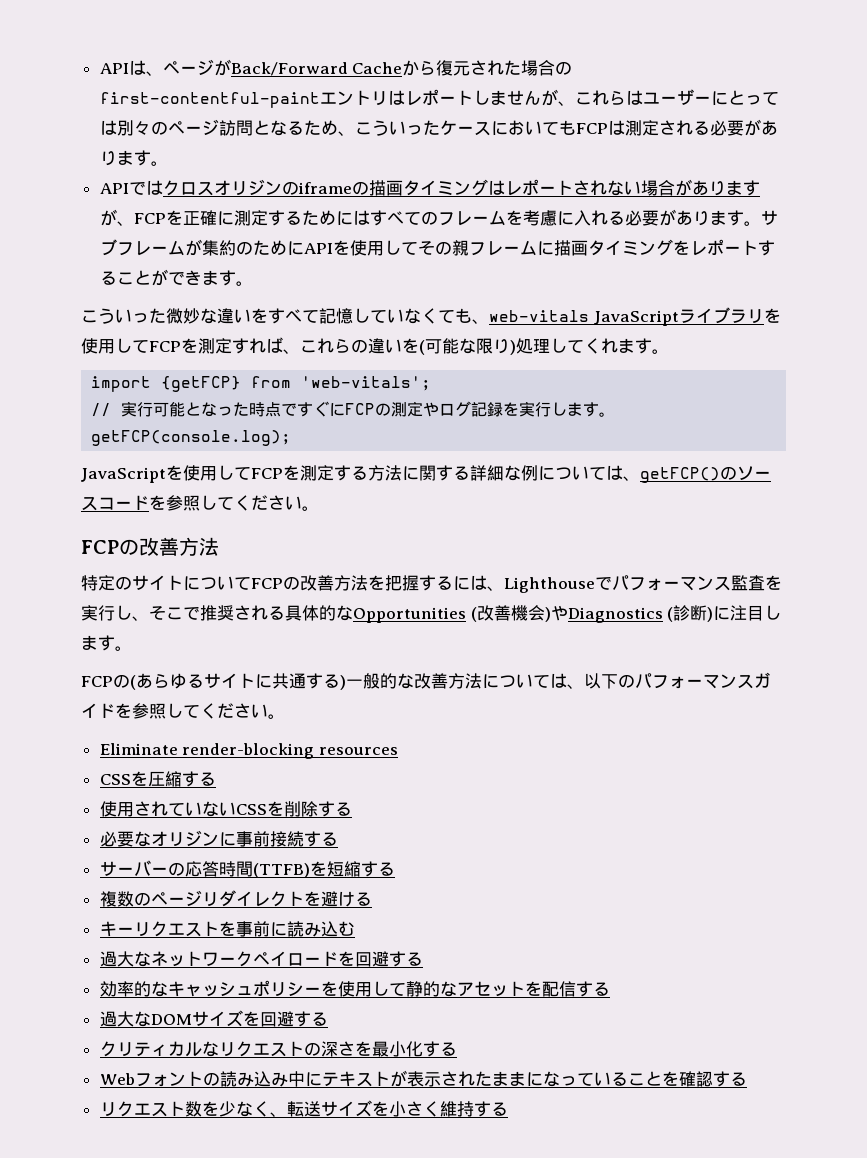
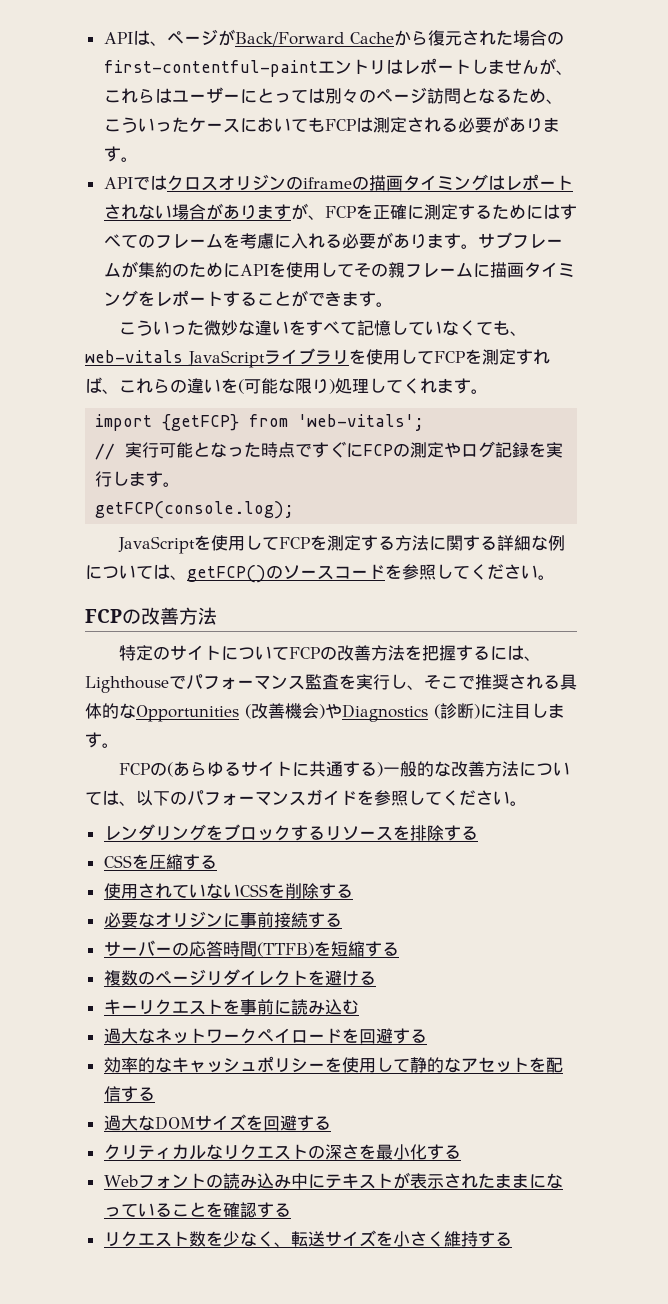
[99,743,398,759] Eliminate render-blocking resources -> [103,824,478,841] レンダリングをブロックするリソースを排除する

